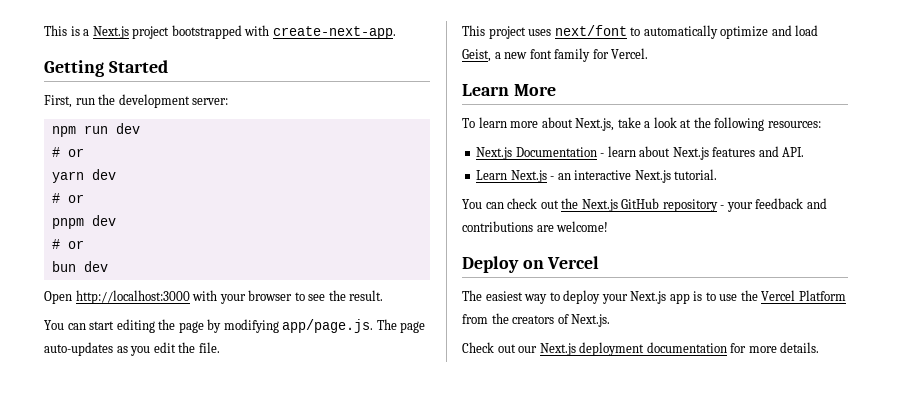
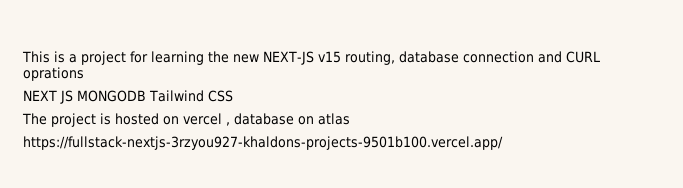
[92,25,396,39] [44,60,168,77] [44,94,229,108] [51,123,140,137] [51,147,84,157] [51,169,116,183] [51,193,84,203] [51,215,116,229] [51,239,84,249] [51,261,108,272] [44,290,384,304] [44,319,426,333] [44,342,220,356] [462,25,819,39] [462,48,649,62] [462,84,556,96] [462,117,821,131] [476,146,805,160] [476,169,718,183] [462,198,827,212] [462,221,609,232] [462,256,600,273] [462,290,846,304] [462,313,611,327] [462,342,820,356] Next.js project bootstrapped with create-next-app. // Getting Started // First, run the development server: // npm run dev // # or // yarn dev // # or // pnpm dev // # or // bun dev // Open http://localhost:3000 with your browser to see the result. // You can start editing the page by modifying app/page.js. The page auto-updates as you edit the file. // This project uses next/font to automatically optimize and load Geist, a new font family for Vercel. // Learn More // To learn more about Next.js, take a look at the following resources: // Next.js Documentation - learn about Next.js features and API. // Learn Next.js - an interactive Next.js tutorial. // You can check out the Next.js GitHub repository - your feedback and contributions are welcome! // Deploy on Vercel // The easiest way to deploy your Next.js app is to use the Vercel Platform from the creators of Next.js. // Check out our Next.js deployment documentation for more details. -> [81,51,600,65] [23,67,84,81] [23,90,233,104] [22,113,350,127] [23,136,503,150] project for learning the new NEXT-JS v15 routing, database connection and CURL oprations // NEXT JS MONGODB Tailwind CSS // The project is hosted on vercel , database on atlas // https://fullstack-nextjs-3rzyou927-khaldons-projects-9501b100.vercel.app/

